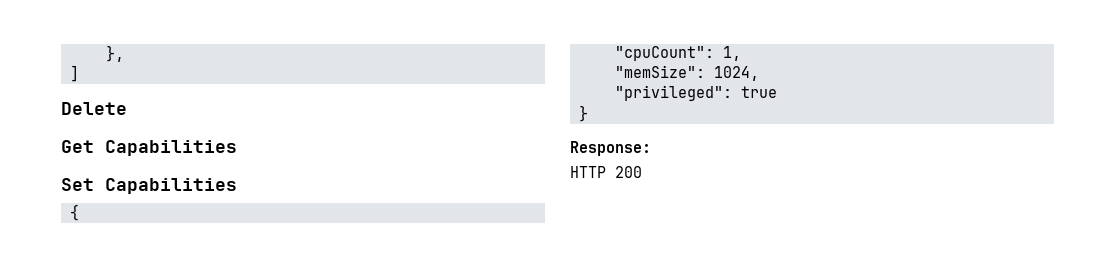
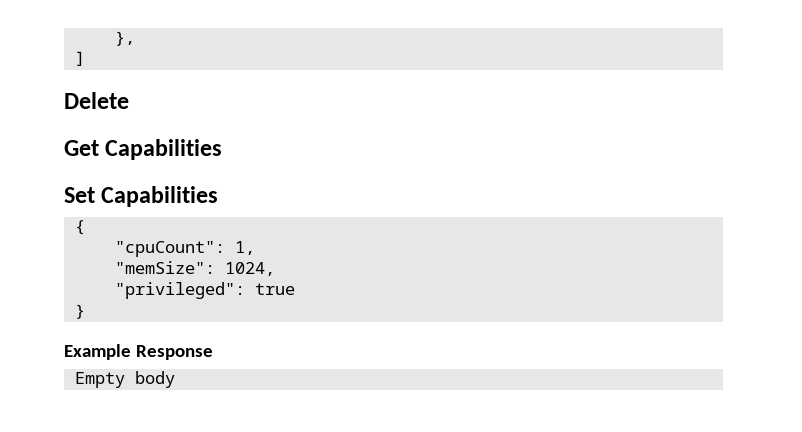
[570,141,651,156] [570,166,642,178] Response: // HTTP 200 -> [64,344,213,360] [74,371,175,388] Example Response // Empty body

